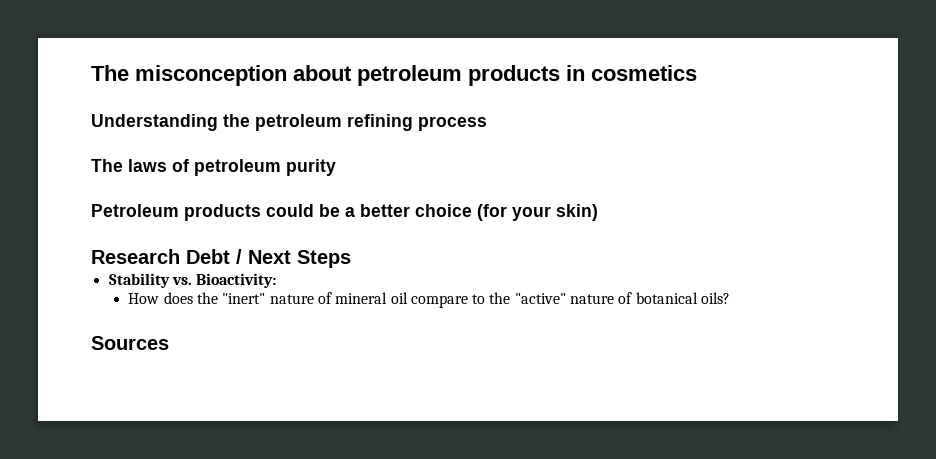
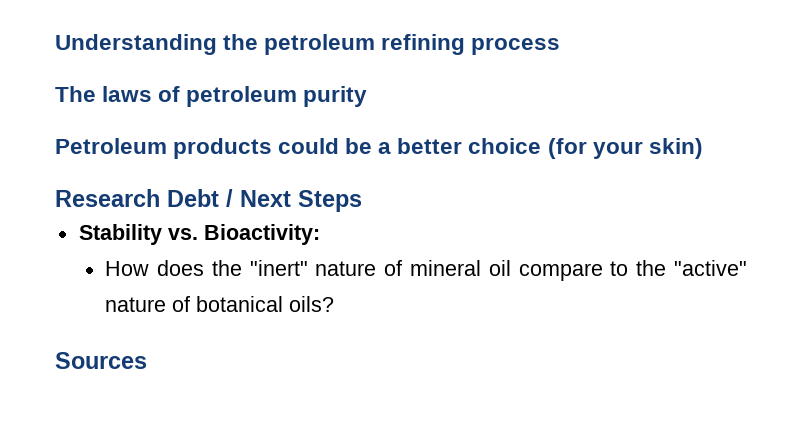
[91,65,697,86] The misconception about petroleum products in cosmetics // -> (55, 44) none

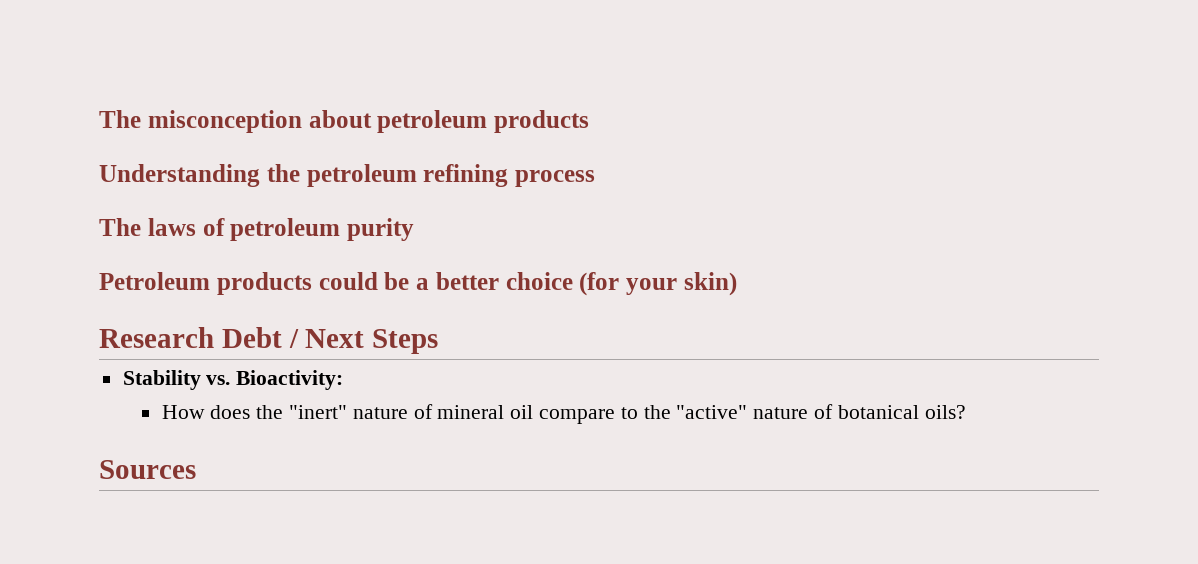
(55, 44) none -> [99,110,589,133] The misconception about petroleum products //

